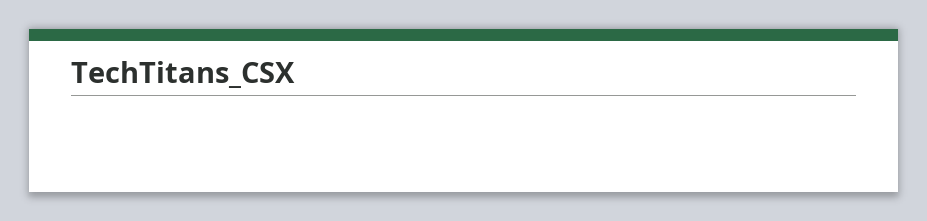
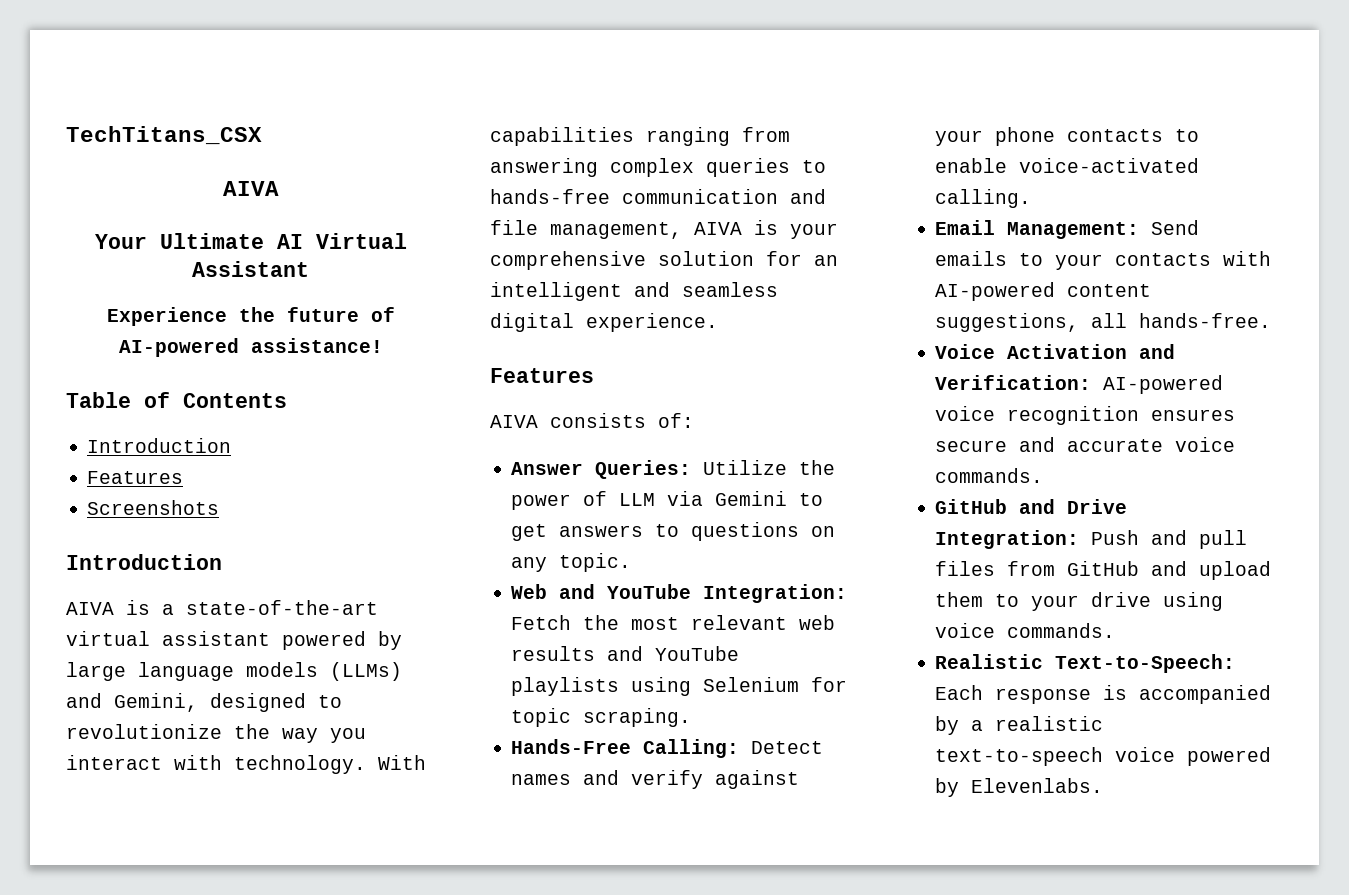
(295, 74) none -> [222,181,279,196] [94,233,407,249] [192,261,309,277] [106,307,395,326] [118,338,383,357] [66,392,287,408] [87,438,232,453] [87,471,184,484] [87,500,220,515] [66,554,222,570] [66,600,378,615] [66,631,402,650] [66,662,402,681] [66,693,342,712] [66,724,366,743] [66,755,426,774] [490,127,790,146] [490,158,826,177] [490,189,826,204] [490,220,838,239] [490,251,838,270] [490,282,778,301] [490,313,718,332] [490,368,594,383] [490,413,694,428] [511,460,836,479] [511,491,824,510] [511,522,836,541] [511,553,632,572] [511,584,848,603] [511,615,836,630] [511,646,740,661] [511,677,848,696] [511,708,692,727] [511,739,824,758] [511,770,800,789] [935,127,1200,146] [935,158,1200,173] [935,189,1032,208] [935,220,1200,239] [935,251,1272,270] [935,282,1152,301] [935,313,1272,332] [935,344,1176,359] [935,375,1224,394] [935,406,1236,425] [935,437,1236,452] [935,468,1044,483] [935,499,1128,514] [935,530,1248,549] [935,561,1272,580] [935,592,1224,611] [935,623,1116,638] [935,654,1236,673] [935,685,1272,704] [935,716,1104,735] [935,747,1272,766] [935,778,1104,797] // AIVA // Your Ultimate AI Virtual Assistant // Experience the future of AI-powered assistance! // Table of Contents // Introduction // Features // Screenshots // Introduction // AIVA is a state-of-the-art virtual assistant powered by large language models (LLMs) and Gemini, designed to revolutionize the way you interact with technology. With capabilities ranging from answering complex queries to hands-free communication and file management, AIVA is your comprehensive solution for an intelligent and seamless digital experience. // Features // AIVA consists of: // Answer Queries: Utilize the power of LLM via Gemini to get answers to questions on any topic. // Web and YouTube Integration: Fetch the most relevant web results and YouTube playlists using Selenium for topic scraping. // Hands-Free Calling: Detect names and verify against your phone contacts to enable voice-activated calling. // Email Management: Send emails to your contacts with AI-powered content suggestions, all hands-free. // Voice Activation and Verification: AI-powered voice recognition ensures secure and accurate voice commands. // GitHub and Drive Integration: Push and pull files from GitHub and upload them to your drive using voice commands. // Realistic Text-to-Speech: Each response is accompanied by a realistic text-to-speech voice powered by Elevenlabs.

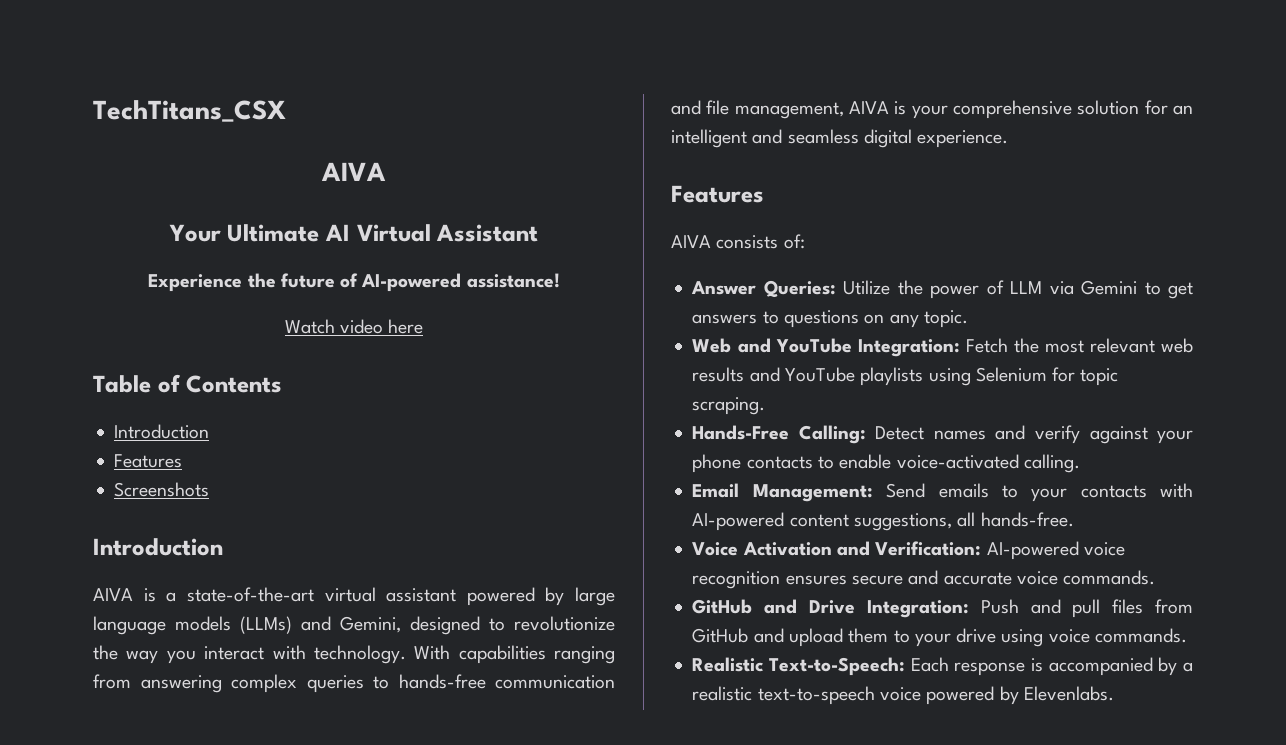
(383, 345) none -> [284,319,424,334] // Watch video here

